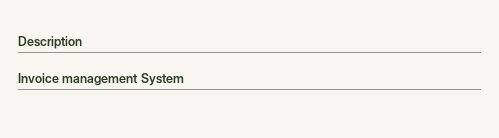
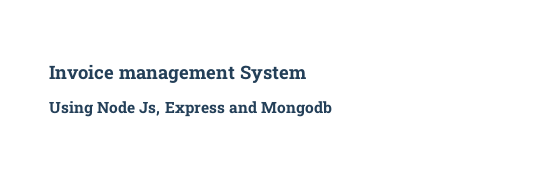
[18,36,82,49] Description // -> (49, 72) none
(184, 79) none -> [49,101,332,117] // Using Node Js, Express and Mongodb

